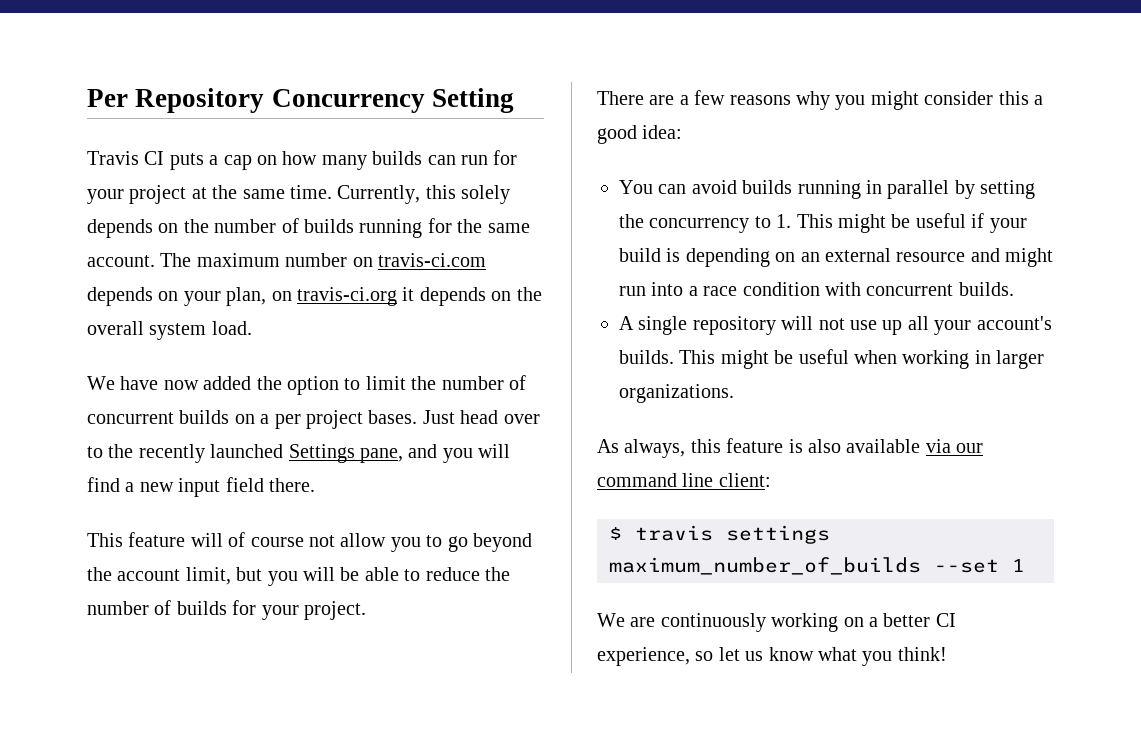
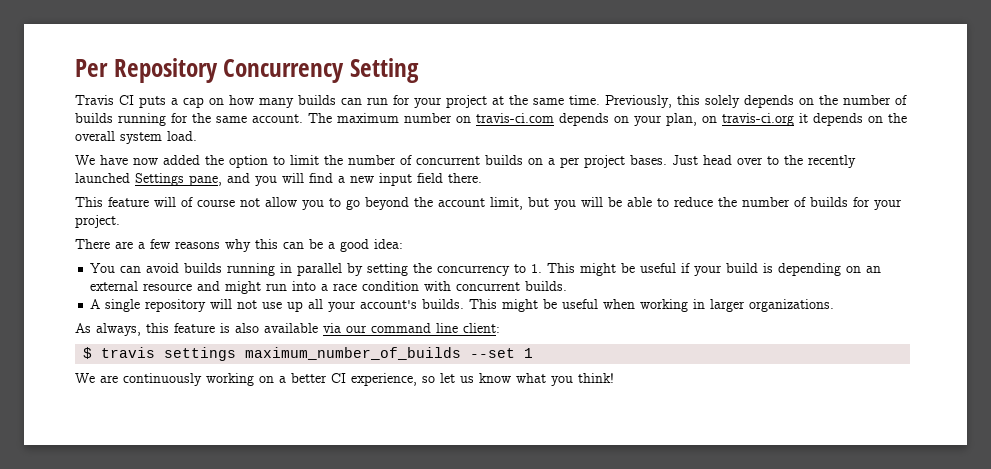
[337,185,421,204] Currently, -> [605,95,672,108] Previously,
[835,91,1029,110] you might consider this -> [255,239,323,249] this can be

